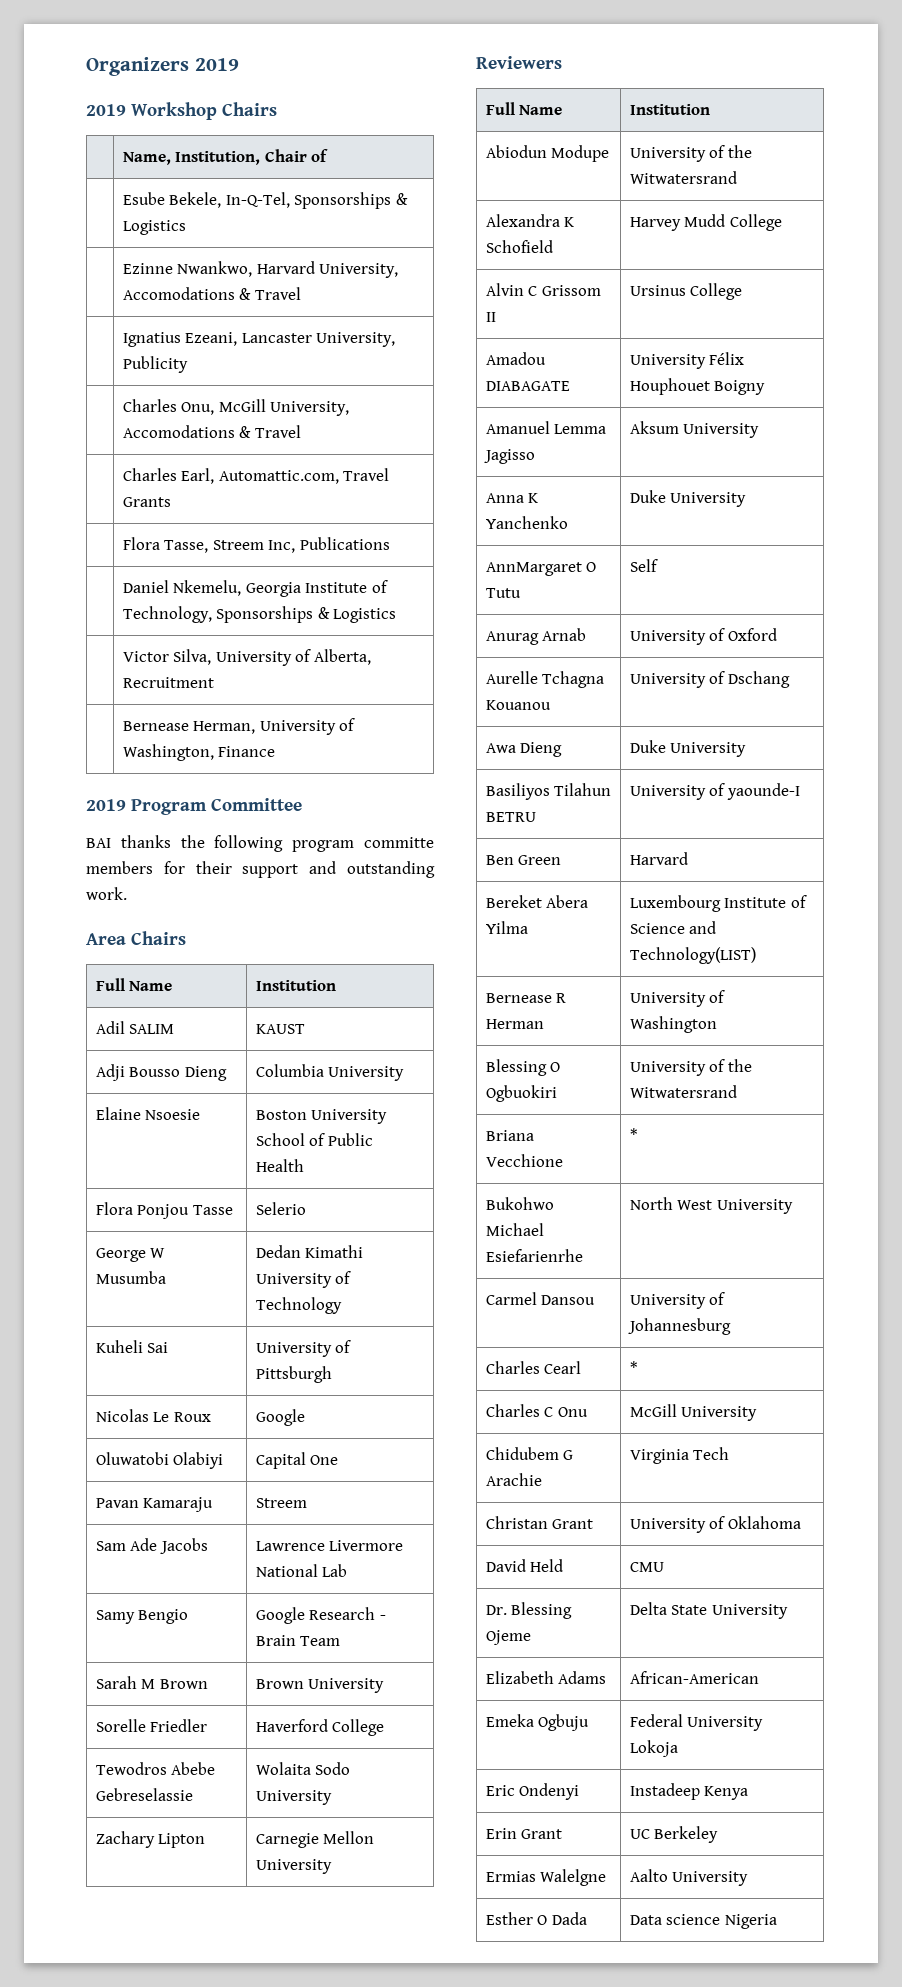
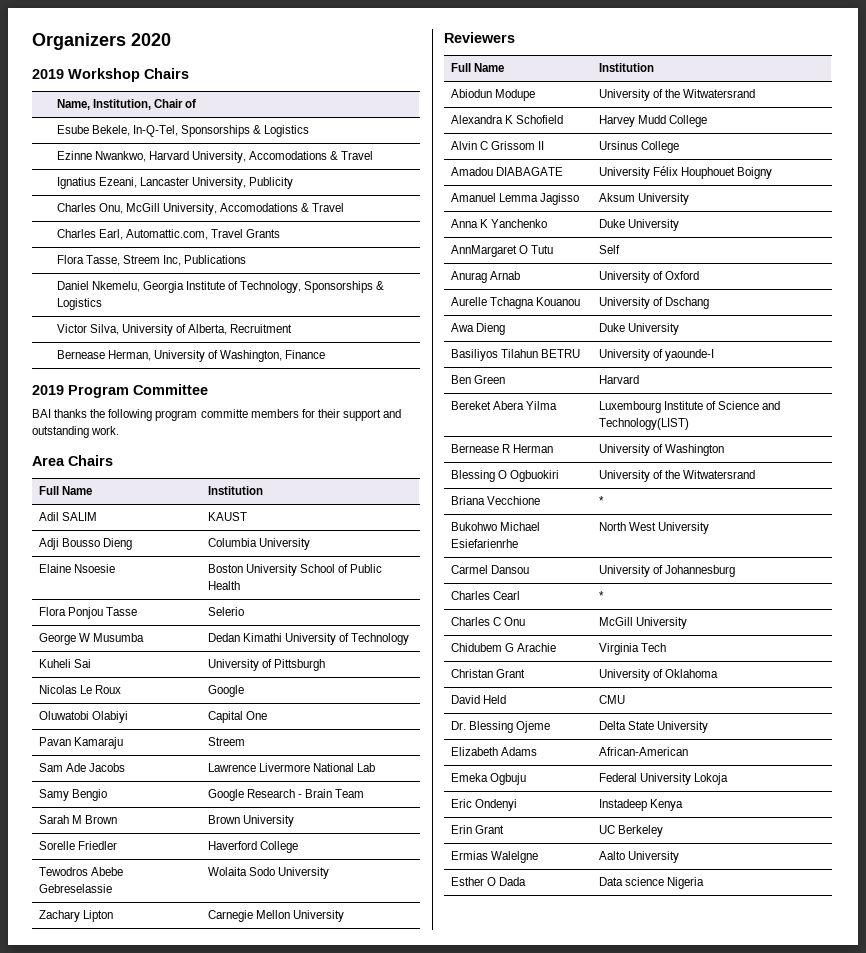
[194,58,239,71] 2019 -> [131,33,171,46] 2020

